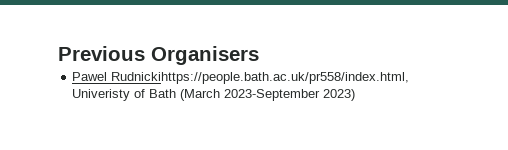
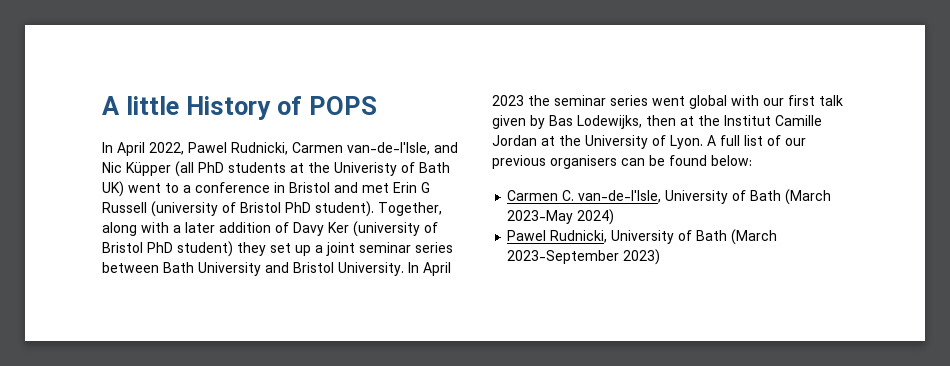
[58,46,259,65] [72,72,410,84] [72,89,131,101] Previous Organisers // Pawel Rudnickihttps://people.bath.ac.uk/pr558/index.html, Univeristy -> [102,96,377,120] [102,142,458,156] [102,161,450,177] [102,181,430,197] [102,201,442,217] [102,221,438,237] [102,241,453,257] [102,262,451,276] [492,95,843,109] [492,115,822,129] [492,135,806,149] [492,155,752,169] [507,189,832,205] [507,209,615,225] [507,230,675,244] A little History of POPS // In April 2022, Pawel Rudnicki, Carmen van-de-l'Isle, and Nic Küpper (all PhD students at the Univeristy of Bath UK) went to a conference in Bristol and met Erin G Russell (university of Bristol PhD student). Together, along with a later addition of Davy Ker (university of Bristol PhD student) they set up a joint seminar series between Bath University and Bristol University. In April 2023 the seminar series went global with our first talk given by Bas Lodewijks, then at the Institut Camille Jordan at the University of Lyon. A full list of our previous organisers can be found below: // Carmen C. van-de-l'Isle, University of Bath (March 2023-May 2024) // Pawel Rudnicki, University

